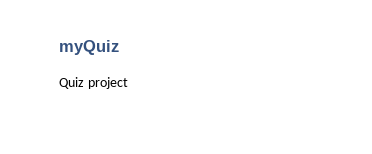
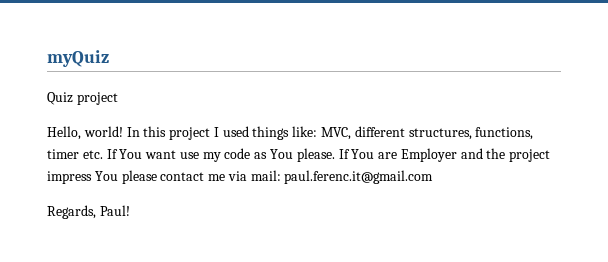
(128, 83) none -> [47,126,534,140] [47,148,551,162] [47,170,434,184] [47,205,130,219] // Hello, world! In this project I used things like: MVC, different structures, functions, timer etc. If You want use my code as You please. If You are Employer and the project impress You please contact me via mail: paul.ferenc.it@gmail.com // Regards, Paul!

